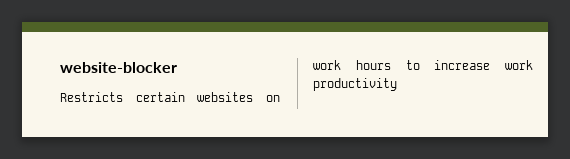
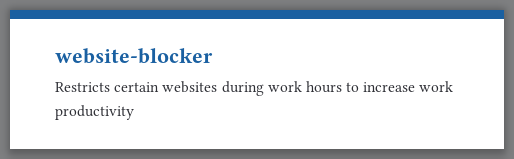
[266,95,280,102] on -> [221,81,264,96] during

